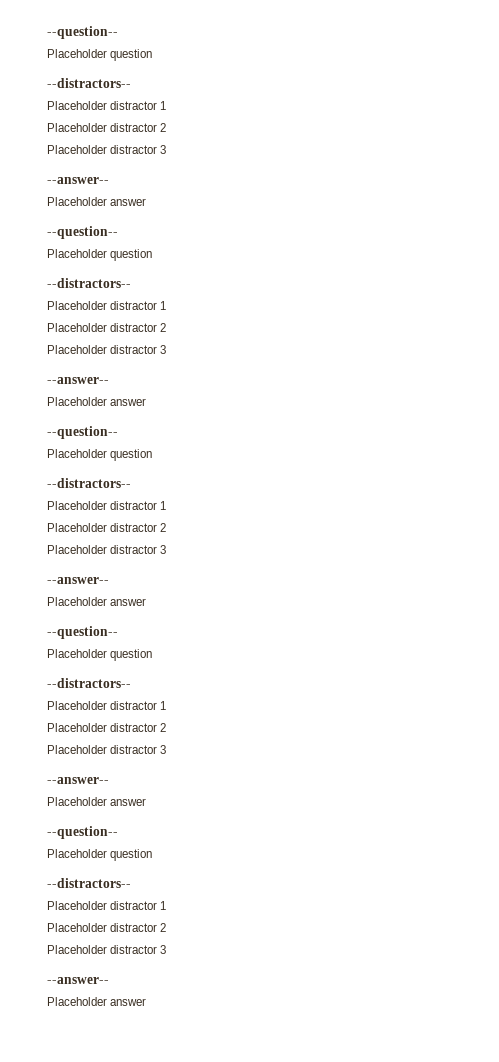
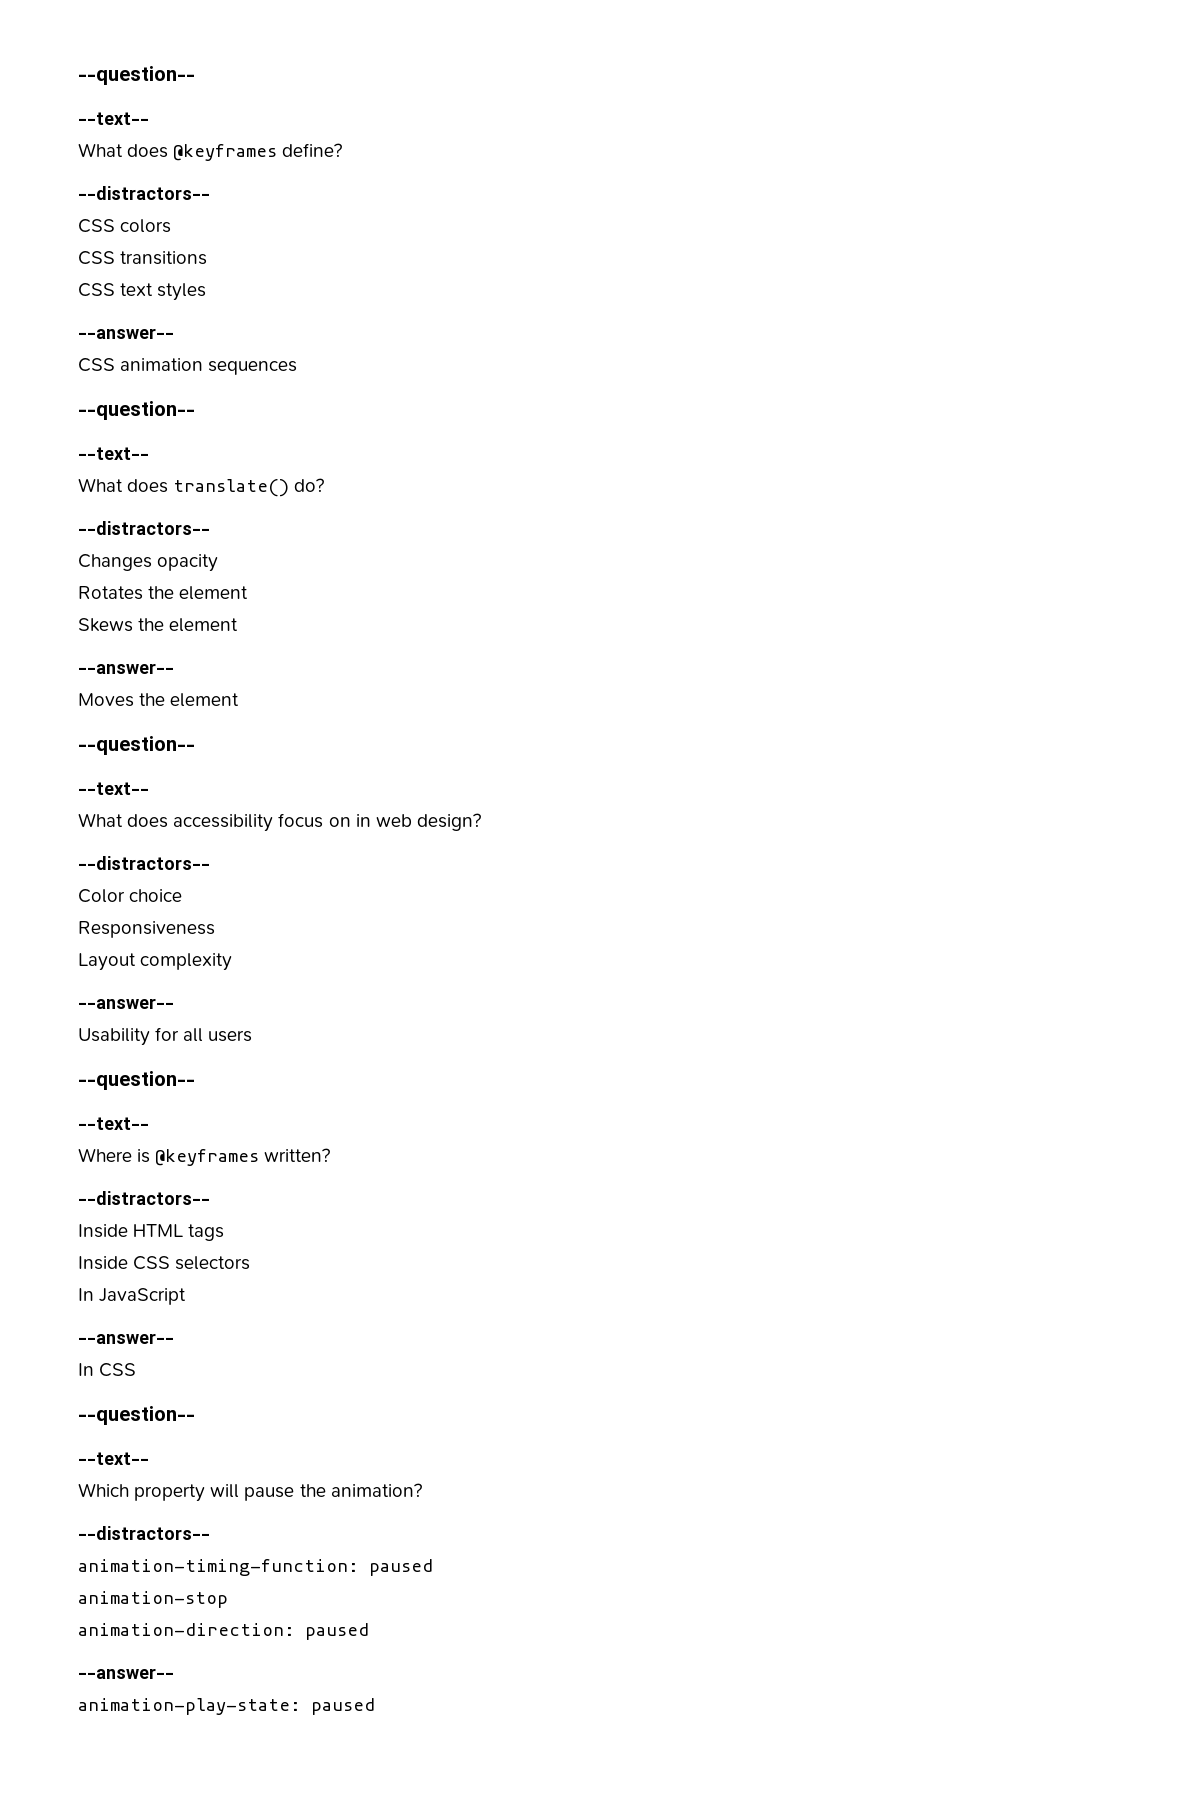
[47,26,118,39] [47,49,153,61] [47,78,131,88] [47,101,167,110] [47,123,167,132] [47,145,167,154] [47,177,109,184] [47,197,147,206] [47,226,118,239] [47,249,153,261] [47,278,131,288] [47,301,167,310] [47,323,167,332] [47,345,167,354] [47,377,109,384] [47,397,147,406] [47,426,118,439] [47,449,153,461] [47,478,131,488] [47,501,167,510] [47,523,167,532] [47,545,167,554] [47,577,109,584] [47,597,147,606] [47,626,118,639] [47,649,153,661] [47,678,131,688] [47,701,167,710] [47,723,167,732] [47,745,167,754] [47,777,109,784] [47,797,147,806] [47,826,118,839] [47,849,153,861] [47,878,131,888] [47,901,167,910] [47,923,167,932] [47,945,167,954] [47,977,109,984] [47,997,147,1006] --question-- // Placeholder question // --distractors-- // Placeholder distractor 1 // Placeholder distractor 2 // Placeholder distractor 3 // --answer-- // Placeholder answer // --question-- // Placeholder question // --distractors-- // Placeholder distractor 1 // Placeholder distractor 2 // Placeholder distractor 3 // --answer-- // Placeholder answer // --question-- // Placeholder question // --distractors-- // Placeholder distractor 1 // Placeholder distractor 2 // Placeholder distractor 3 // --answer-- // Placeholder answer // --question-- // Placeholder question // --distractors-- // Placeholder distractor 1 // Placeholder distractor 2 // Placeholder distractor 3 // --answer-- // Placeholder answer // --question-- // Placeholder question // --distractors-- // Placeholder distractor 1 // Placeholder distractor 2 // Placeholder distractor 3 // --answer-- // Placeholder answer -> [78,66,195,85] [78,112,149,125] [78,143,343,161] [78,186,210,200] [78,219,172,233] [78,251,208,265] [78,283,207,301] [78,328,174,339] [78,358,298,375] [78,401,195,420] [78,447,149,460] [78,478,325,497] [78,521,210,535] [78,554,219,572] [78,586,249,600] [78,618,239,632] [78,663,174,674] [78,693,240,707] [78,736,195,755] [78,782,149,795] [78,813,481,832] [78,856,210,870] [78,889,183,903] [78,921,215,938] [78,953,233,971] [78,998,174,1009] [78,1027,253,1046] [78,1071,195,1090] [78,1117,149,1130] [78,1148,331,1166] [78,1191,210,1205] [78,1224,225,1241] [78,1256,251,1270] [78,1288,187,1305] [78,1333,174,1344] [78,1363,137,1377] [78,1406,195,1425] [78,1452,149,1465] [78,1483,422,1502] [78,1526,210,1540] [78,1559,433,1576] [78,1591,228,1608] [78,1623,369,1640] [78,1668,174,1679] [78,1698,375,1715] --question-- // --text-- // What does @keyframes define? // --distractors-- // CSS colors // CSS transitions // CSS text styles // --answer-- // CSS animation sequences // --question-- // --text-- // What does translate() do? // --distractors-- // Changes opacity // Rotates the element // Skews the element // --answer-- // Moves the element // --question-- // --text-- // What does accessibility focus on in web design? // --distractors-- // Color choice // Responsiveness // Layout complexity // --answer-- // Usability for all users // --question-- // --text-- // Where is @keyframes written? // --distractors-- // Inside HTML tags // Inside CSS selectors // In JavaScript // --answer-- // In CSS // --question-- // --text-- // Which property will pause the animation? // --distractors-- // animation-timing-function: paused // animation-stop // animation-direction: paused // --answer-- // animation-play-state: paused

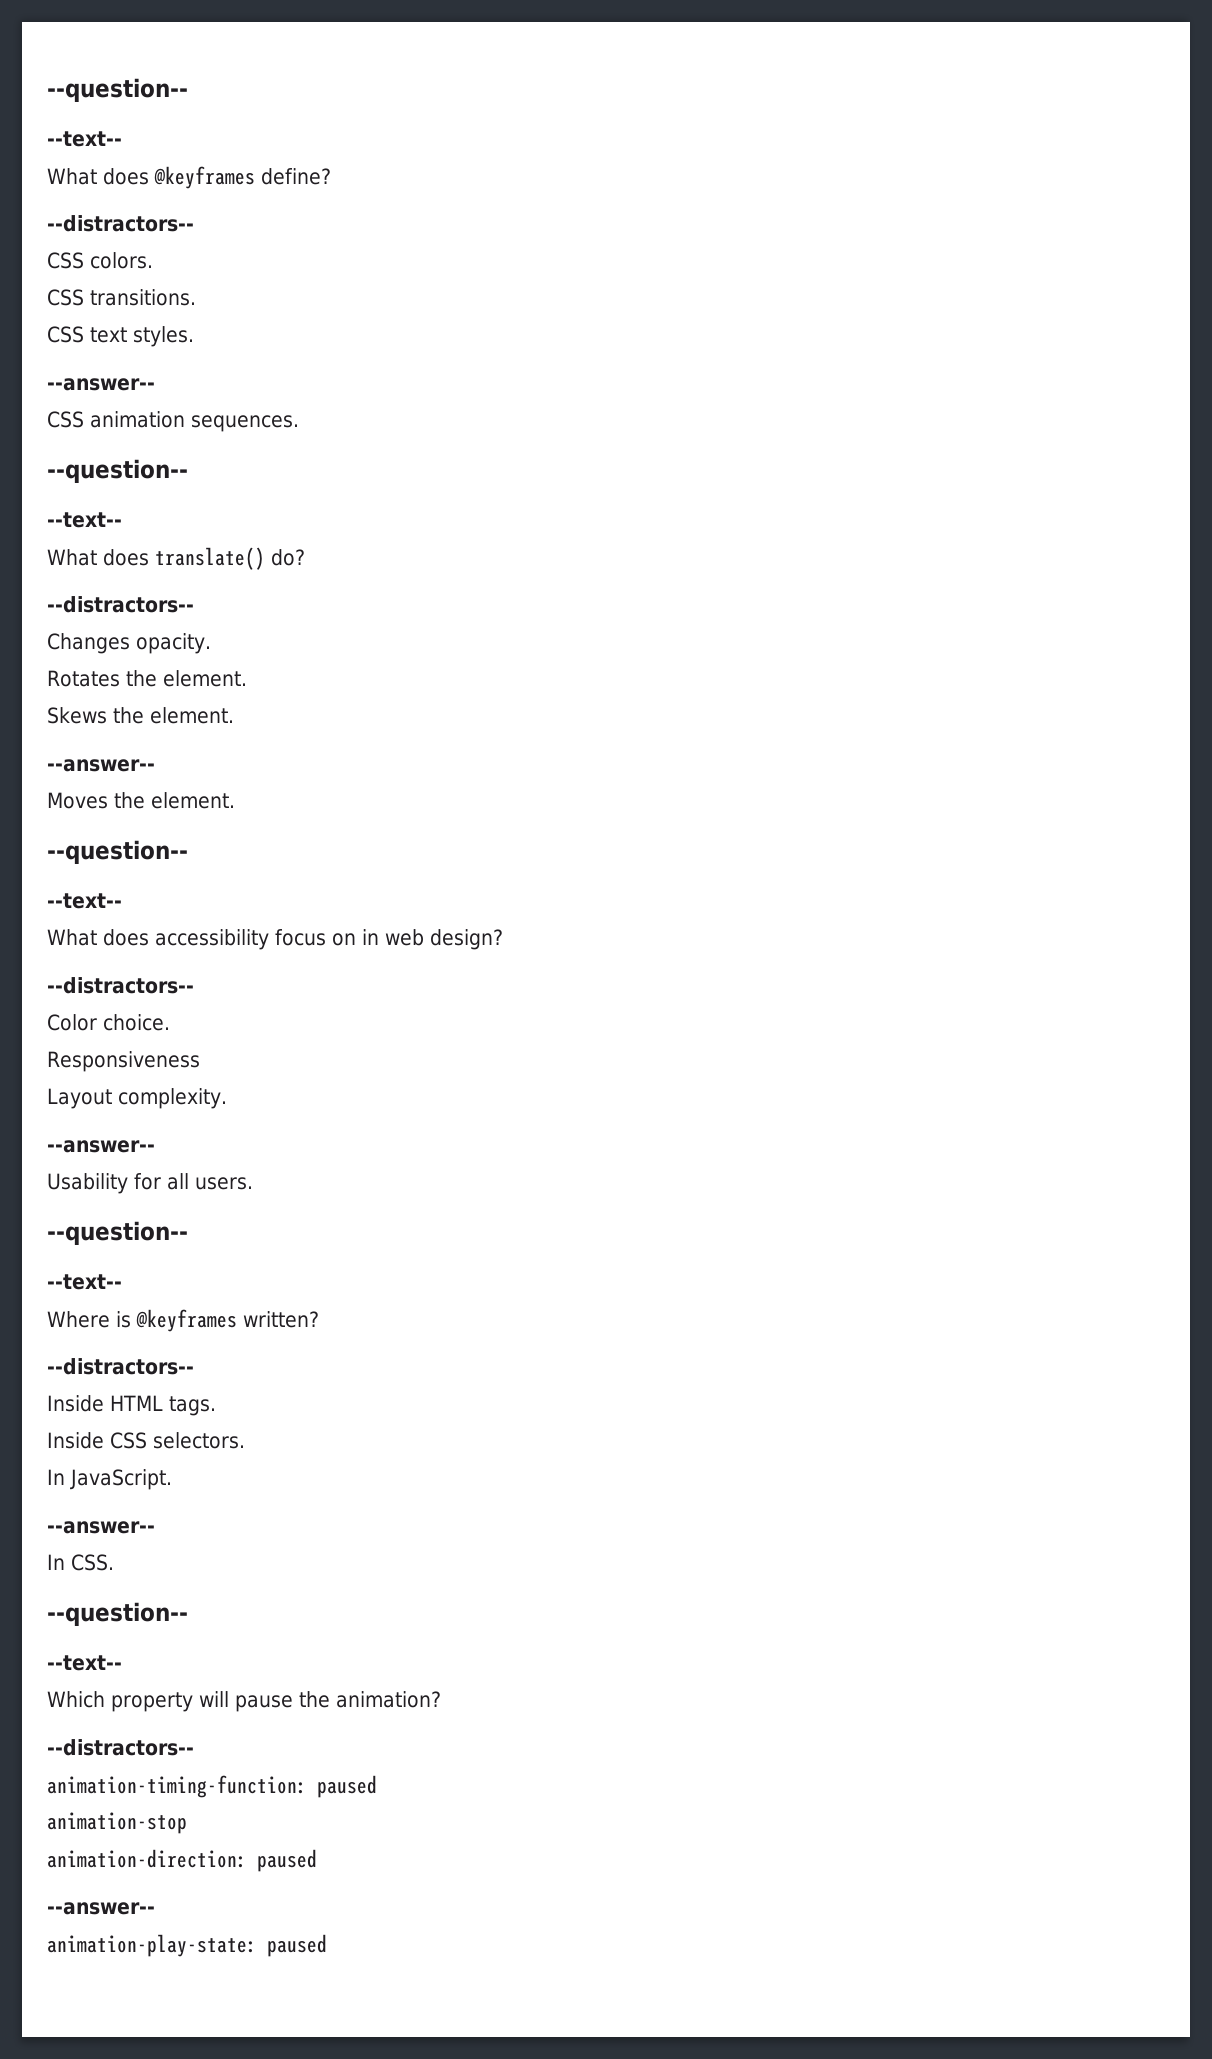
[120,219,172,233] [78,251,208,265] colors // CSS transitions -> [90,252,153,269] [47,289,196,306] colors. // CSS transitions.
[157,283,207,301] styles -> [133,326,194,347] styles.
[208,361,298,375] sequences -> [191,415,299,432] sequences.
[157,554,219,572] opacity -> [136,633,211,654] opacity.
[179,586,249,600] element -> [162,670,247,687] element.
[169,618,239,632] element -> [149,707,234,724] element.
[170,693,240,707] element -> [151,792,235,809] element.
[129,889,183,902] choice -> [103,1014,170,1031] choice.
[140,953,233,971] complexity -> [118,1088,227,1109] complexity.
[208,1030,253,1042] users -> [195,1177,253,1190] users.
[188,1224,225,1241] tags -> [169,1396,216,1416] tags.
[175,1256,251,1270] [78,1288,187,1305] selectors // In JavaScript -> [153,1432,245,1449] [47,1469,172,1490] selectors. // In JavaScript.
[99,1363,137,1377] CSS -> [71,1554,114,1571] CSS.

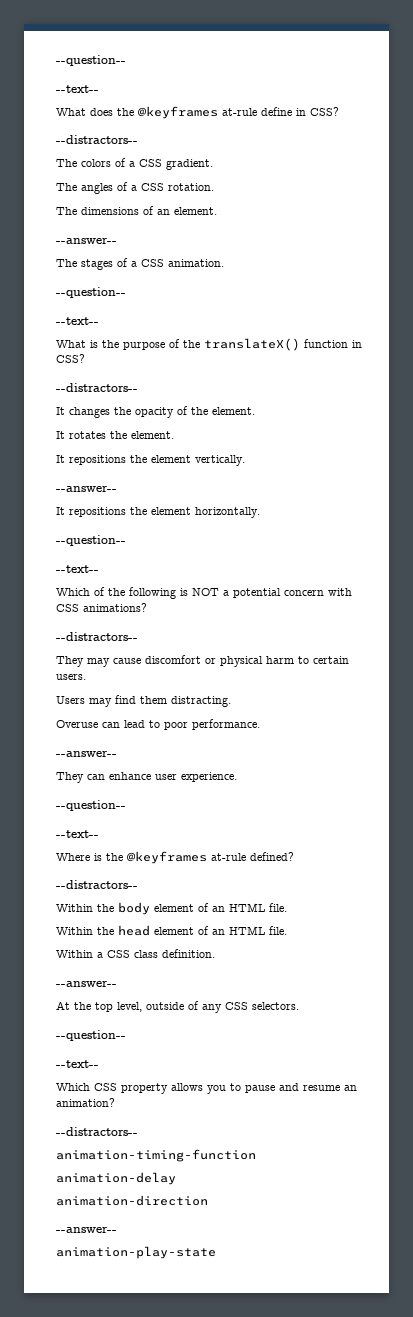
[47,78,188,102] [47,131,122,147] [47,166,331,189] [47,215,194,232] [47,252,153,269] [47,289,196,306] [47,326,194,347] [47,378,155,391] [47,411,299,432] [47,459,188,483] [47,512,122,528] [47,547,305,570] [47,596,194,613] [47,633,211,654] [47,670,247,687] [47,707,234,724] [47,759,155,772] [47,792,235,809] [47,840,188,864] [47,893,122,909] [47,929,503,950] [47,977,194,994] [47,1014,170,1031] [47,1051,200,1072] [47,1088,227,1109] [47,1140,155,1153] [47,1173,253,1194] [47,1221,188,1245] [47,1274,122,1290] [47,1309,319,1332] [47,1358,194,1375] [47,1395,216,1416] [47,1432,245,1449] [47,1469,172,1490] [47,1521,155,1534] [47,1554,114,1571] [47,1602,188,1626] [47,1655,122,1671] [47,1691,441,1712] [47,1739,194,1756] [47,1775,377,1798] [47,1812,187,1834] [47,1849,317,1872] [47,1902,155,1915] [47,1934,327,1957] --question-- // --text-- // What does @keyframes define? // --distractors-- // CSS colors. // CSS transitions. // CSS text styles. // --answer-- // CSS animation sequences. // --question-- // --text-- // What does translate() do? // --distractors-- // Changes opacity. // Rotates the element. // Skews the element. // --answer-- // Moves the element. // --question-- // --text-- // What does accessibility focus on in web design? // --distractors-- // Color choice. // Responsiveness // Layout complexity. // --answer-- // Usability for all users. // --question-- // --text-- // Where is @keyframes written? // --distractors-- // Inside HTML tags. // Inside CSS selectors. // In JavaScript. // --answer-- // In CSS. // --question-- // --text-- // Which property will pause the animation? // --distractors-- // animation-timing-function: paused // animation-stop // animation-direction: paused // --answer-- // animation-play-state: paused -> [56,55,126,66] [56,85,99,93] [56,106,339,119] [56,135,138,144] [56,158,213,170] [56,182,214,194] [56,206,217,215] [56,238,117,244] [56,258,224,270] [56,287,126,298] [56,317,99,325] [56,338,362,351] [56,354,85,363] [56,383,138,392] [56,406,255,418] [56,431,174,439] [56,455,245,466] [56,486,117,492] [56,507,260,518] [56,535,126,546] [56,565,99,573] [56,587,352,599] [56,603,147,612] [56,632,138,641] [56,655,349,667] [56,674,86,680] [56,695,231,707] [56,719,260,730] [56,751,117,757] [56,772,237,783] [56,800,126,811] [56,830,99,838] [56,851,294,864] [56,880,138,889] [56,902,287,915] [56,925,287,936] [56,949,215,958] [56,981,117,987] [56,1001,299,1013] [56,1030,126,1041] [56,1060,99,1068] [56,1083,357,1094] [56,1098,115,1107] [56,1127,138,1136] [56,1149,256,1162] [56,1172,176,1185] [56,1195,208,1206] [56,1227,117,1233] [56,1246,216,1259] --question-- // --text-- // What does the @keyframes at-rule define in CSS? // --distractors-- // The colors of a CSS gradient. // The angles of a CSS rotation. // The dimensions of an element. // --answer-- // The stages of a CSS animation. // --question-- // --text-- // What is the purpose of the translateX() function in CSS? // --distractors-- // It changes the opacity of the element. // It rotates the element. // It repositions the element vertically. // --answer-- // It repositions the element horizontally. // --question-- // --text-- // Which of the following is NOT a potential concern with CSS animations? // --distractors-- // They may cause discomfort or physical harm to certain users. // Users may find them distracting. // Overuse can lead to poor performance. // --answer-- // They can enhance user experience. // --question-- // --text-- // Where is the @keyframes at-rule defined? // --distractors-- // Within the body element of an HTML file. // Within the head element of an HTML file. // Within a CSS class definition. // --answer-- // At the top level, outside of any CSS selectors. // --question-- // --text-- // Which CSS property allows you to pause and resume an animation? // --distractors-- // animation-timing-function // animation-delay // animation-direction // --answer-- // animation-play-state

